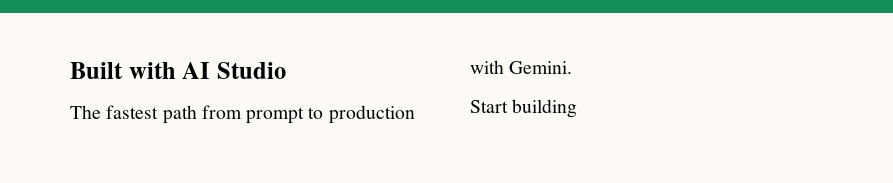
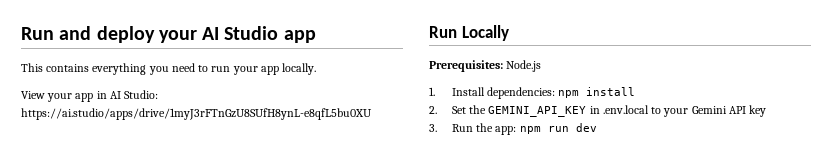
[70,62,286,79] [70,105,415,124] [470,60,573,74] [470,99,578,118] Built with AI Studio // The fastest path from prompt to production with Gemini. // Start building -> [21,26,316,43] [21,63,317,75] [21,90,159,102] [21,108,372,120] [429,25,509,41] [429,60,542,72] [429,87,636,99] [429,105,767,117] [429,123,597,135] Run and deploy your AI Studio app // This contains everything you need to run your app locally. // View your app in AI Studio: https://ai.studio/apps/drive/1myJ3rFTnGzU8SUfH8ynL-e8qfL5bu0XU // Run Locally // Prerequisites: Node.js // 1. Install dependencies: npm install // 2. Set the GEMINI_API_KEY in .env.local to your Gemini API key // 3. Run the app: npm run dev

